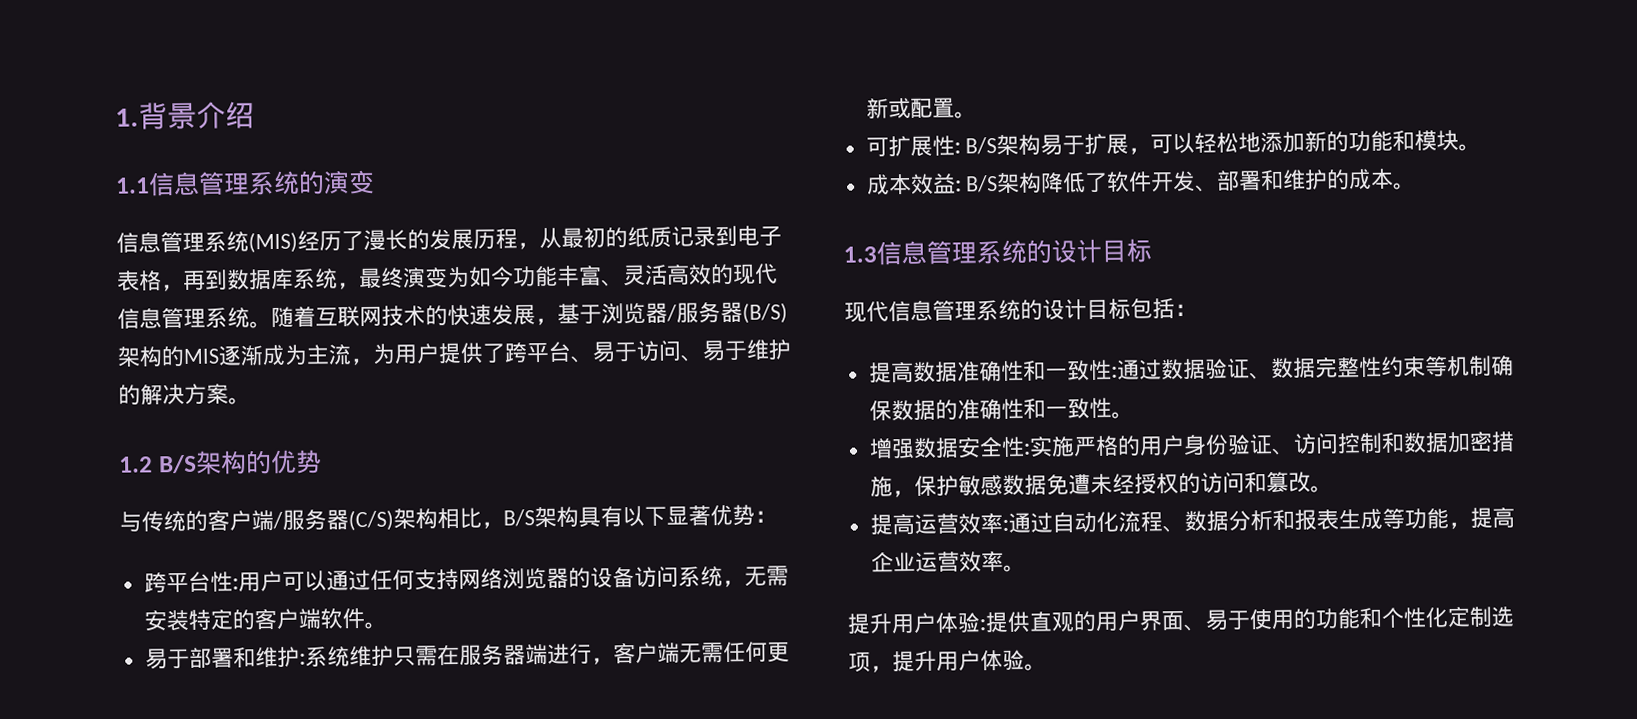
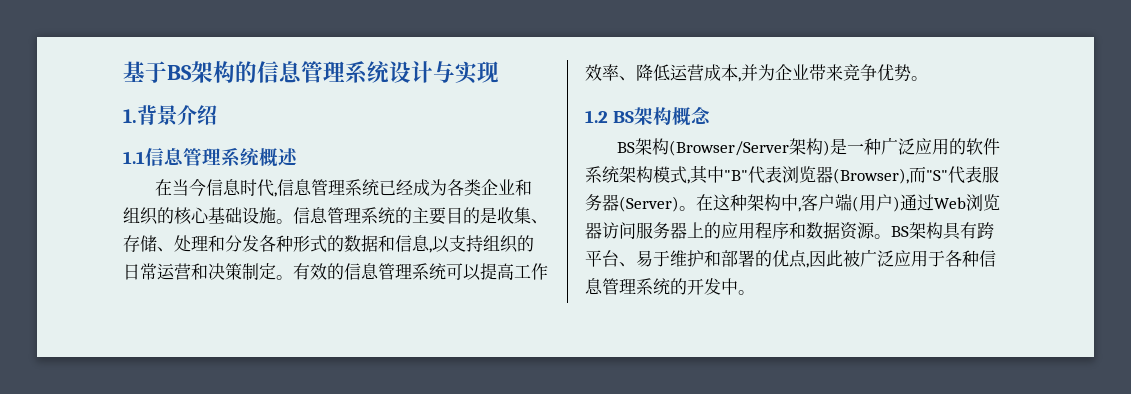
(115, 117) none -> [123,61,499,84] 基于BS架构的信息管理系统设计与实现 //
[298,169,375,195] [116,225,782,254] [116,263,778,292] [117,301,788,329] [117,339,791,368] [118,383,251,406] [119,449,322,475] [119,504,777,532] [143,565,789,593] [143,608,387,632] [144,641,790,670] [865,97,977,119] [865,129,1482,157] [865,168,1417,195] [843,238,1152,266] [844,298,1197,323] [868,355,1514,384] [868,397,1134,422] [868,431,1515,460] [869,471,1333,498] [869,507,1515,536] [870,550,1026,573] [847,606,1514,634] [848,649,1025,673] 的演变 // 信息管理系统(MIS)经历了漫长的发展历程，从最初的纸质记录到电子表格，再到数据库系统，最终演变为如今功能丰富、灵活高效的现代信息管理系统。随着互联网技术的快速发展，基于浏览器/服务器(B/S)架构的MIS逐渐成为主流，为用户提供了跨平台、易于访问、易于维护的解决方案。 // 1.2 B/S架构的优势 // 与传统的客户端/服务器(C/S)架构相比，B/S架构具有以下显著优势： // 跨平台性:用户可以通过任何支持网络浏览器的设备访问系统，无需安装特定的客户端软件。 // 易于部署和维护:系统维护只需在服务器端进行，客户端无需任何更新或配置。 // 可扩展性: B/S架构易于扩展，可以轻松地添加新的功能和模块。 // 成本效益: B/S架构降低了软件开发、部署和维护的成本。 // 1.3信息管理系统的设计目标 // 现代信息管理系统的设计目标包括： // 提高数据准确性和一致性:通过数据验证、数据完整性约束等机制确保数据的准确性和一致性。 // 增强数据安全性:实施严格的用户身份验证、访问控制和数据加密措施，保护敏感数据免遭未经授权的访问和篡改。 // 提高运营效率:通过自动化流程、数据分析和报表生成等功能，提高企业运营效率。 // 提升用户体验:提供直观的用户界面、易于使用的功能和个性化定制选项，提升用户体验 -> [259,148,298,167] [155,178,533,197] [123,207,548,225] [123,235,534,253] [123,263,548,281] [585,64,928,82] [585,106,711,126] [617,137,1001,156] [585,165,999,184] [585,193,1000,212] [585,222,994,240] [585,249,996,268] [585,278,738,295] 概述 // 在当今信息时代,信息管理系统已经成为各类企业和组织的核心基础设施。信息管理系统的主要目的是收集、存储、处理和分发各种形式的数据和信息,以支持组织的日常运营和决策制定。有效的信息管理系统可以提高工作效率、降低运营成本,并为企业带来竞争优势。 // 1.2 BS架构概念 // BS架构(Browser/Server架构)是一种广泛应用的软件系统架构模式,其中"B"代表浏览器(Browser),而"S"代表服务器(Server)。在这种架构中,客户端(用户)通过Web浏览器访问服务器上的应用程序和数据资源。BS架构具有跨平台、易于维护和部署的优点,因此被广泛应用于各种信息管理系统的开发中

